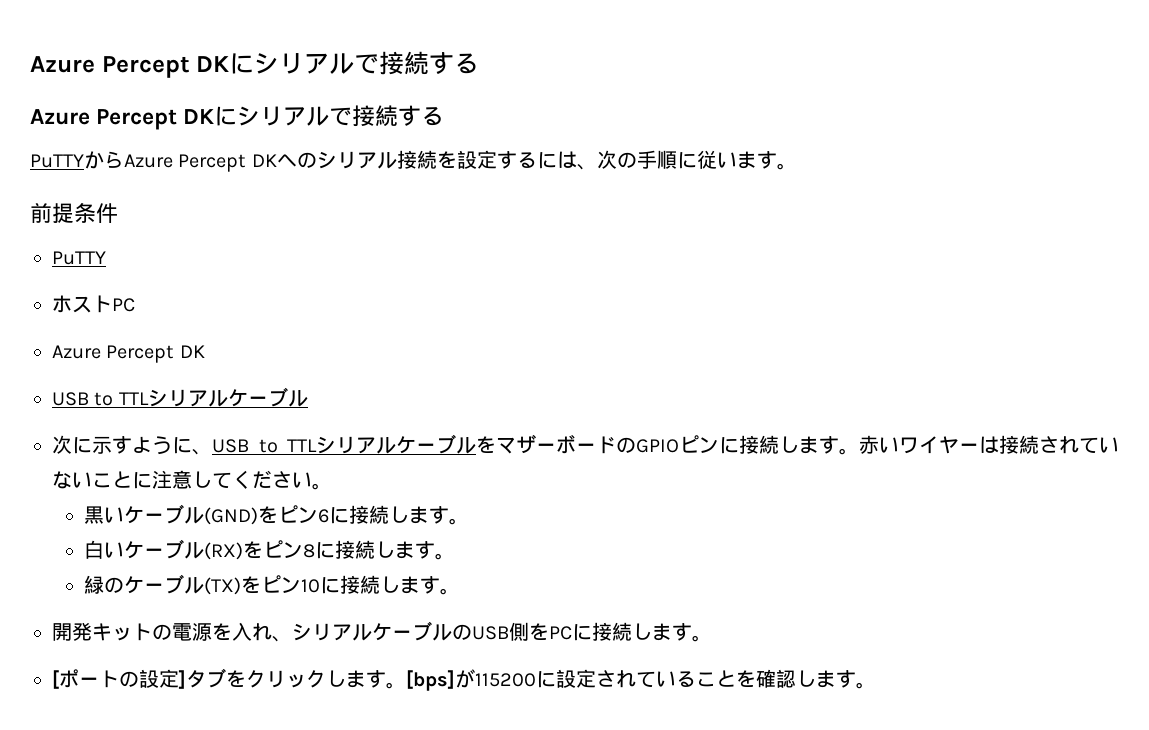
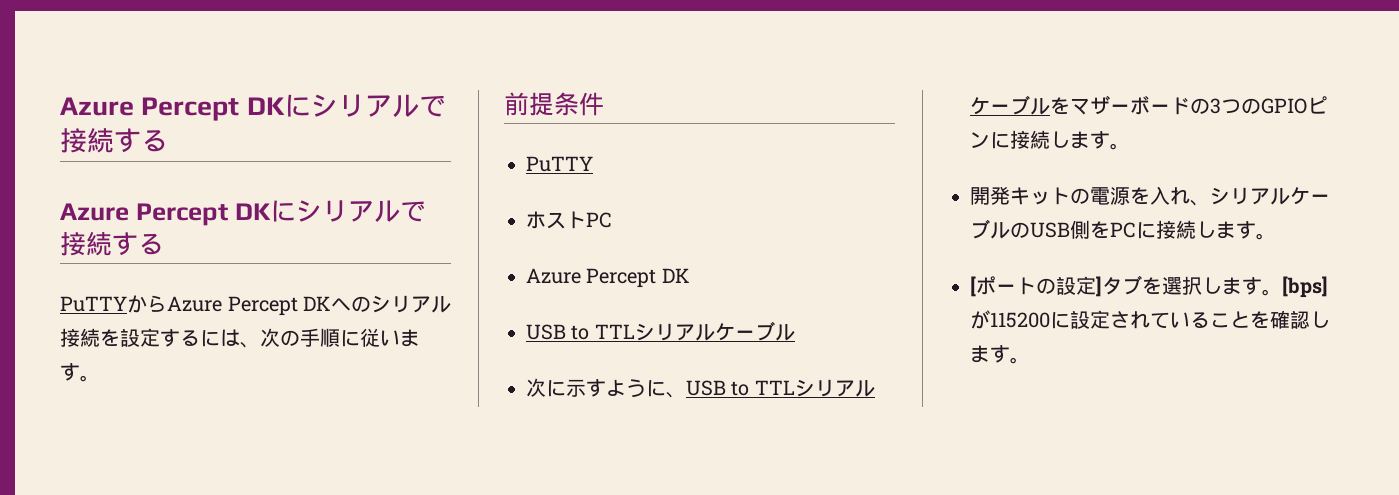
(636, 445) none -> [1210,98,1261,114] 3つの
[859,435,1119,454] [52,470,332,490] [83,504,469,525] [83,539,455,560] [83,574,460,595] 赤いワイヤーは接続されていないことに注意してください。 // 黒いケーブル(GND)をピン6に接続します。 // 白いケーブル(RX)をピン8に接続します。 // 緑のケーブル(TX)をピン10に接続します。 -> (1130, 146) none
[246,670,326,688] クリック -> [1162,276,1202,295] 選択

